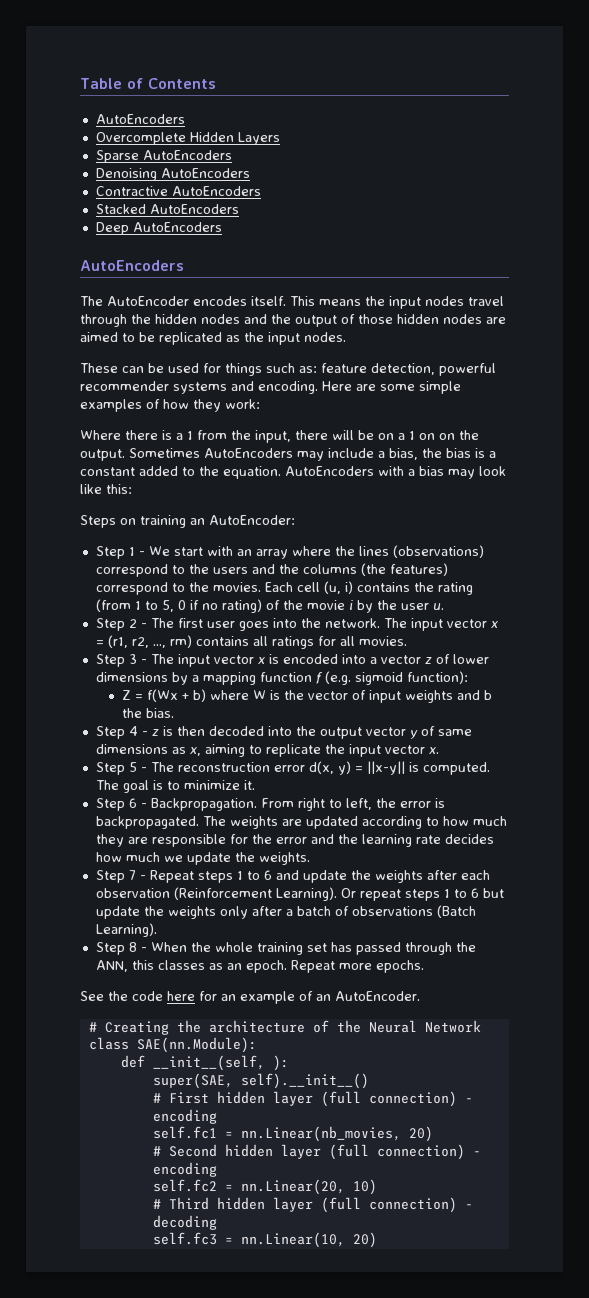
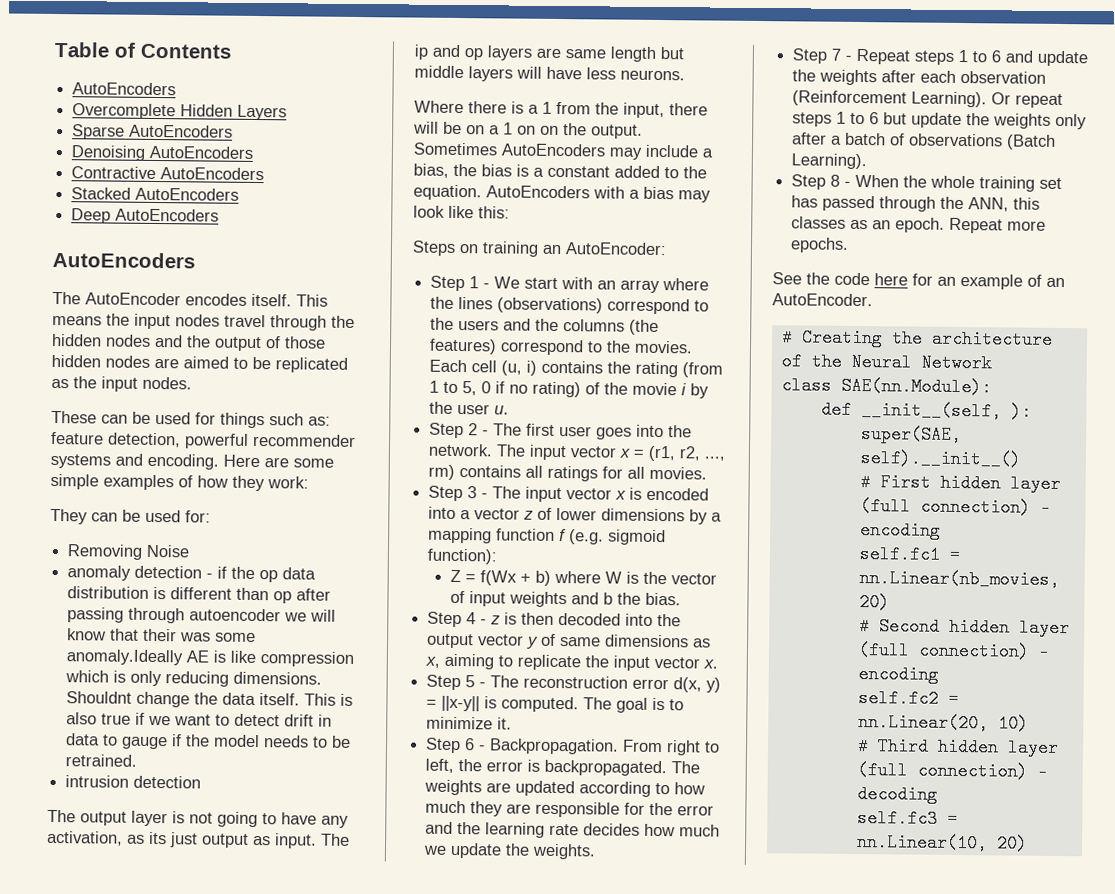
(260, 404) none -> [50,508,211,525] [67,544,191,560] [67,565,317,583] [67,586,332,604] [67,607,337,624] [67,628,257,643] [66,649,355,667] [65,670,323,687] [66,691,354,708] [66,712,333,727] [66,733,352,750] [65,754,138,767] [65,775,202,789] [47,809,349,828] [47,830,350,849] [414,44,684,62] [414,65,685,82] // They can be used for: // Removing Noise // anomaly detection - if the op data distribution is different than op after passing through autoencoder we will know that their was some anomaly.Ideally AE is like compression which is only reducing dimensions. Shouldnt change the data itself. This is also true if we want to detect drift in data to gauge if the model needs to be retrained. // intrusion detection // The output layer is not going to have any activation, as its just output as input. The ip and op layers are same length but middle layers will have less neurons.

